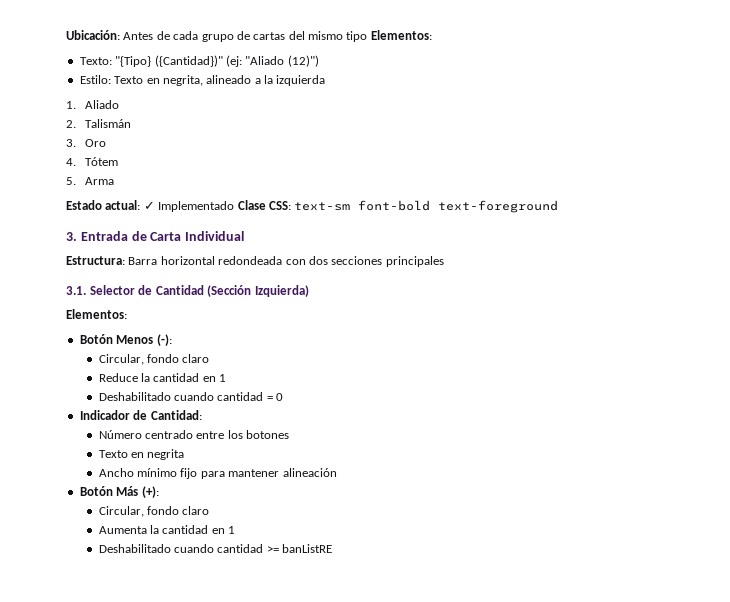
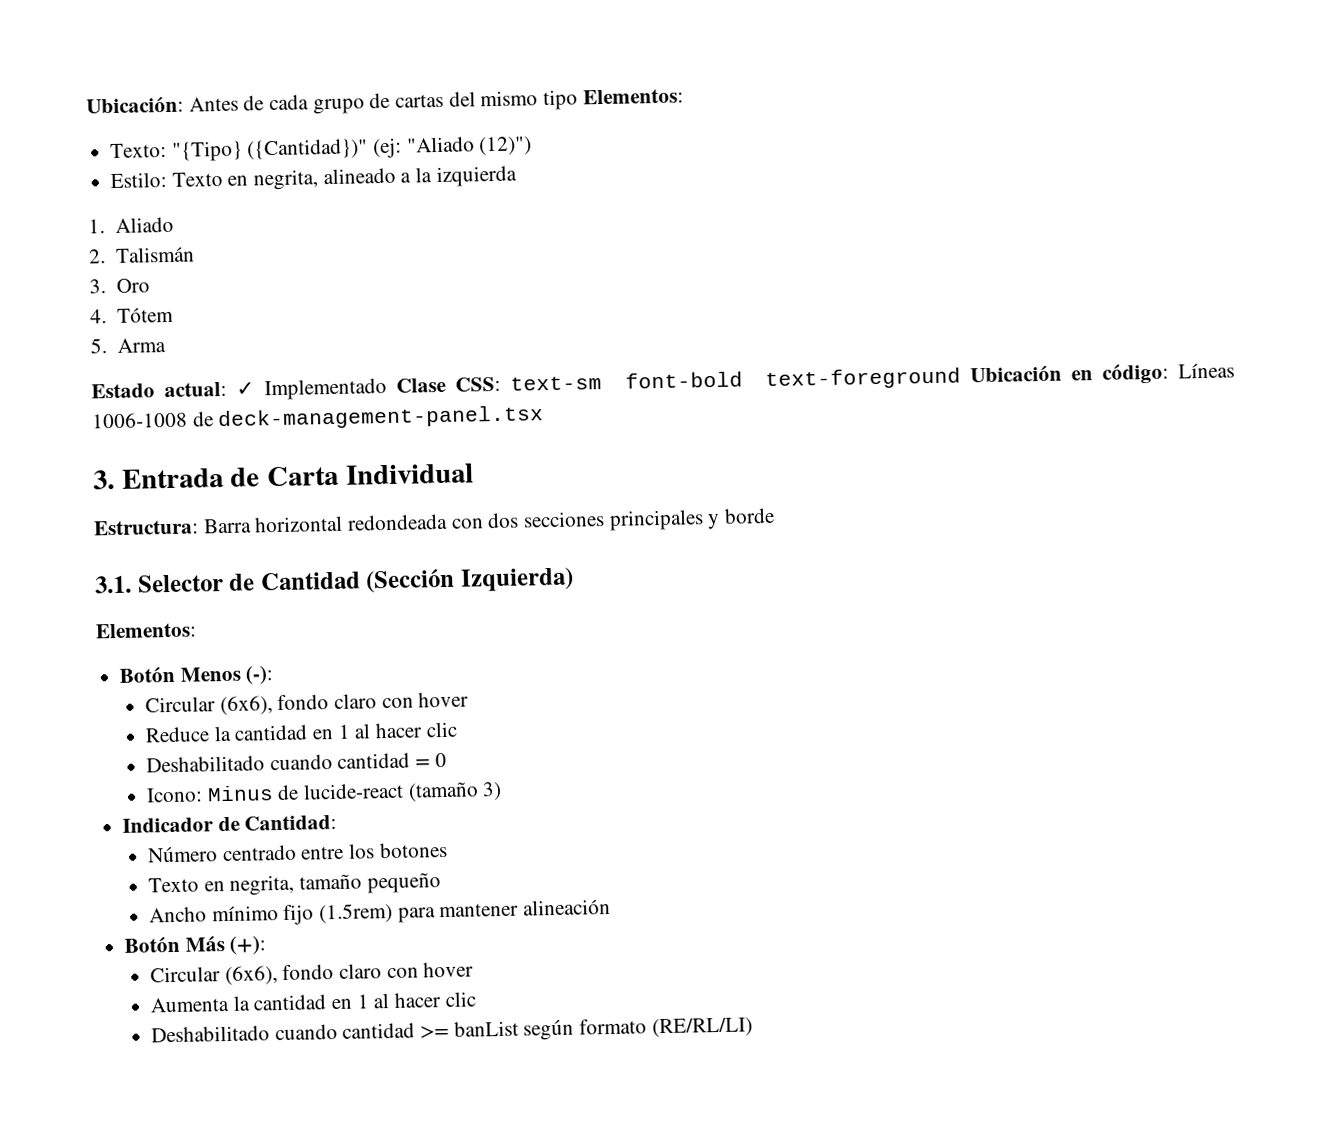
(559, 206) none -> [969,362,1235,384] [92,405,545,431] Ubicación en código: Líneas 1006-1008 de deck-management-panel.tsx
(444, 261) none -> [707,507,776,530] y borde
[98,354,210,365] Circular, fondo claro -> [144,691,470,716] Circular (6x6), fondo claro con hover
(227, 378) none -> [354,721,458,739] al hacer clic
(284, 397) none -> [145,781,503,803] // Icono: Minus de lucide-react (tamaño 3)
[147,449,185,460] negrita -> [229,872,441,896] negrita, tamaño pequeño
(198, 473) none -> [318,902,393,924] (1.5rem)
[98,506,210,517] Circular, fondo claro -> [149,961,475,986] Circular (6x6), fondo claro con hover
(236, 530) none -> [373,991,476,1009] al hacer clic
[282,544,333,553] banListRE -> [453,1017,753,1041] banList según formato (RE/RL/LI)

